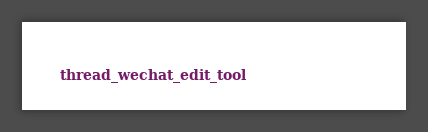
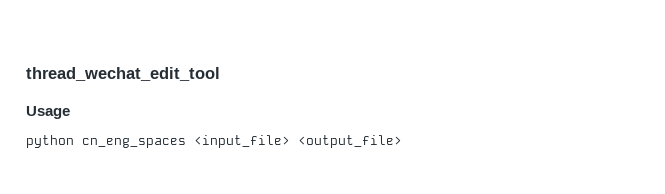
(246, 76) none -> [26,106,70,119] [26,135,402,148] // Usage // python cn_eng_spaces <input_file> <output_file>

